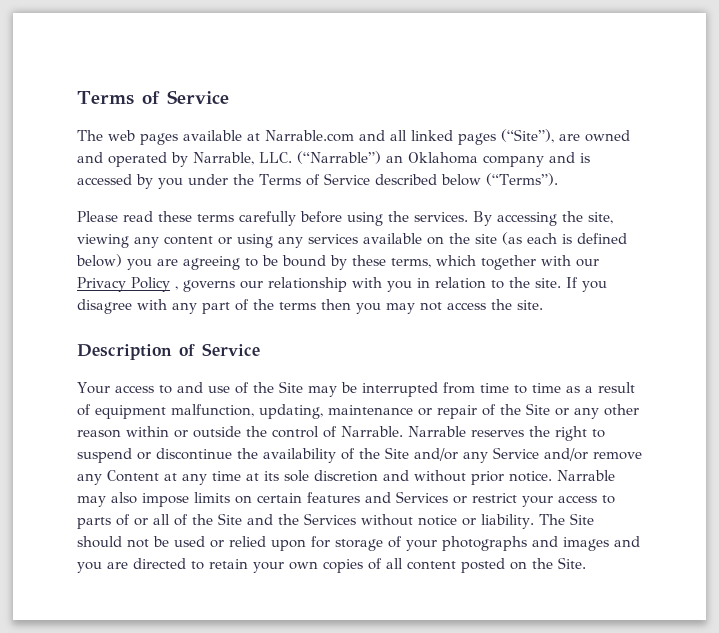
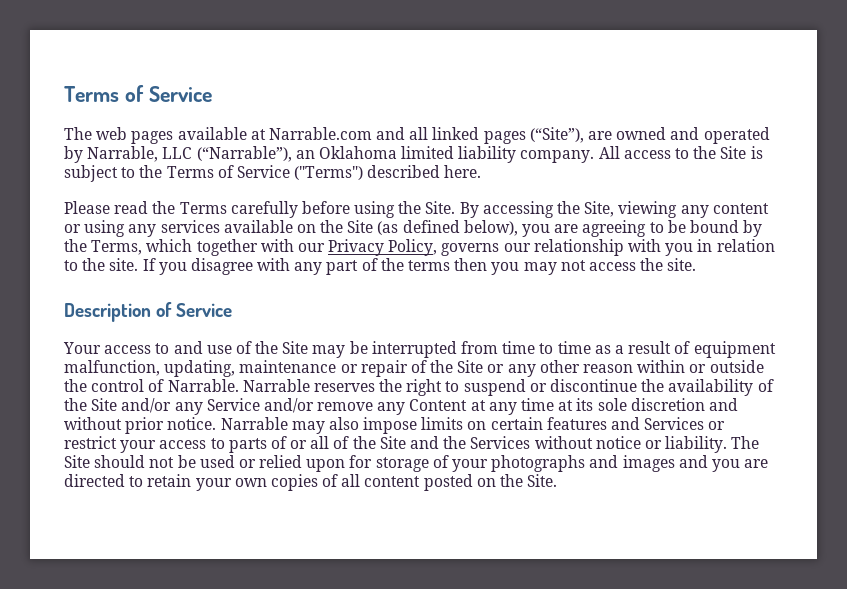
[259,151,590,167] [77,174,228,189] LLC. (“Narrable”) an Oklahoma company and is accessed by you under -> [162,146,763,163] [64,165,136,182] LLC (“Narrable”), an Oklahoma limited liability company. All access to the Site is subject to
[374,173,558,186] described below (“Terms”). -> [294,165,482,180] ("Terms") described here.
[158,211,234,222] these terms -> [152,201,227,214] the Terms
[414,212,468,222] services. -> [425,201,456,214] Site.
[588,212,613,224] site, -> [584,201,615,217] Site,
[475,232,627,245] [76,254,122,267] site (as each is defined below) -> [347,220,518,236] Site (as defined below),
[352,255,431,268] these terms, -> [64,239,143,255] the Terms,
[131,277,178,292] Policy , -> [388,239,438,256] Policy,

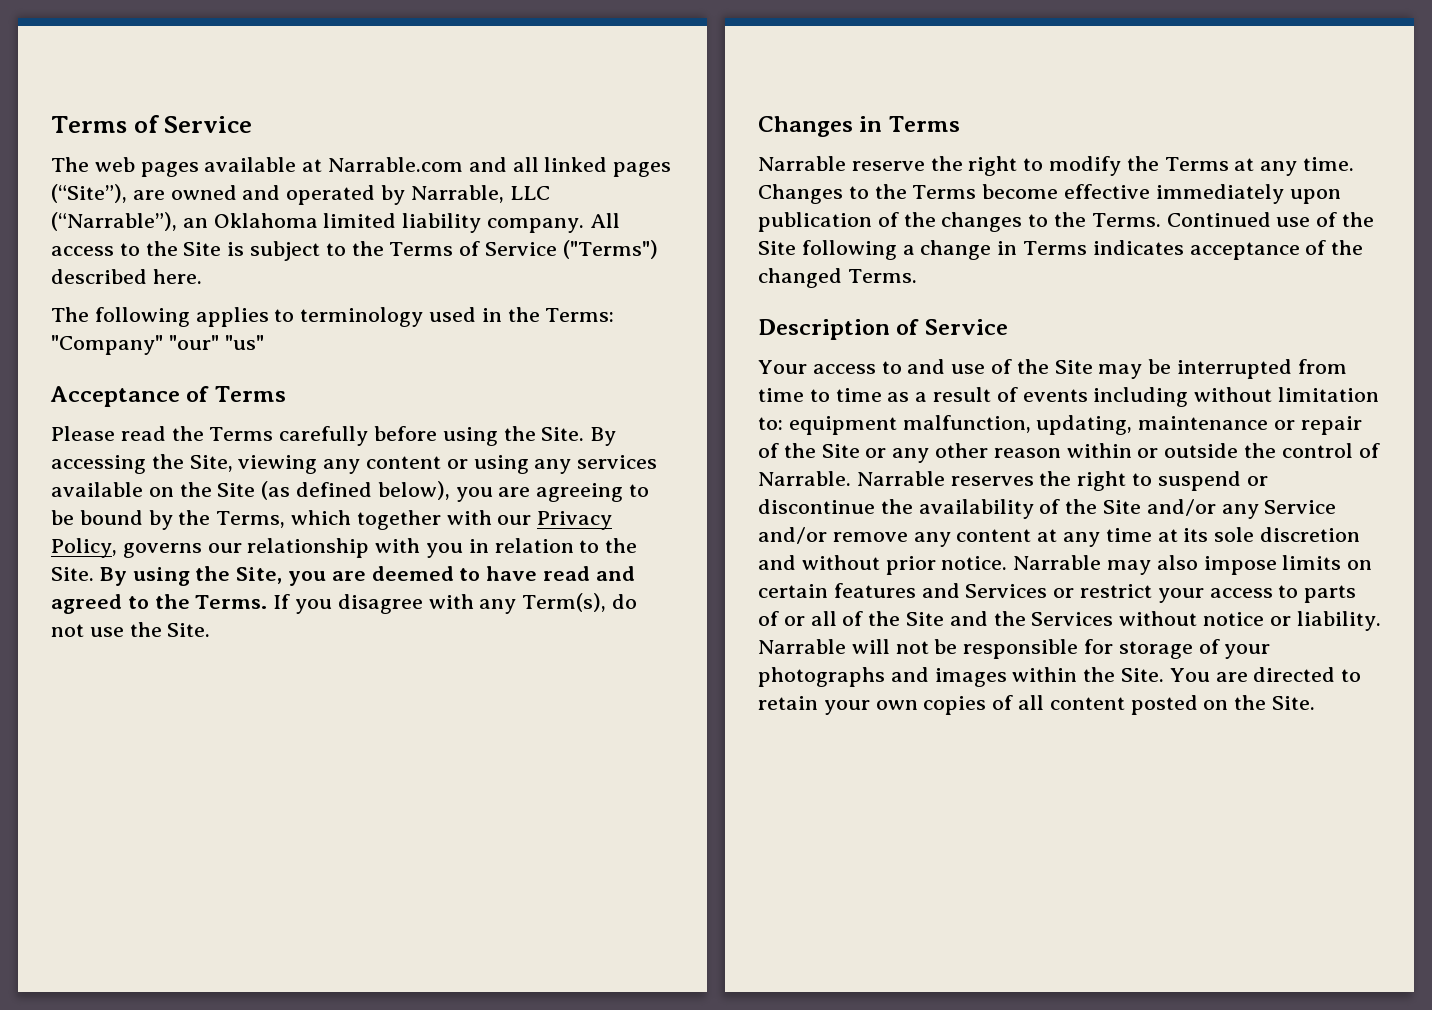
(482, 171) none -> [51,307,615,327] [51,335,264,355] [50,386,286,407] // The following applies to terminology used in the Terms: "Company" "our" "us" // Acceptance of Terms
[109,258,139,271] site. -> [51,566,635,586] [51,594,268,614] Site. By using the Site, you are deemed to have read and agreed to the Terms.
[326,258,697,275] part of the terms then you may not access the site. -> [522,593,638,612] [51,622,211,637] [758,116,960,137] [758,156,1355,176] [758,184,1341,204] [758,212,1375,232] [758,240,1364,260] [758,268,917,288] Term(s), do not use the Site. // Changes in Terms // Narrable reserve the right to modify the Terms at any time. Changes to the Terms become effective immediately upon publication of the changes to the Terms. Continued use of the Site following a change in Terms indicates acceptance of the changed Terms.
(691, 347) none -> [1022,387,1380,407] [758,417,783,430] events including without limitation to:
[409,399,468,411] Content -> [956,529,1032,542] content
[731,436,760,449] [64,455,346,472] The Site should not be used or relied upon -> [758,639,1079,659] Narrable will not be responsible
[678,455,740,472] and you -> [1012,667,1210,682] within the Site. You

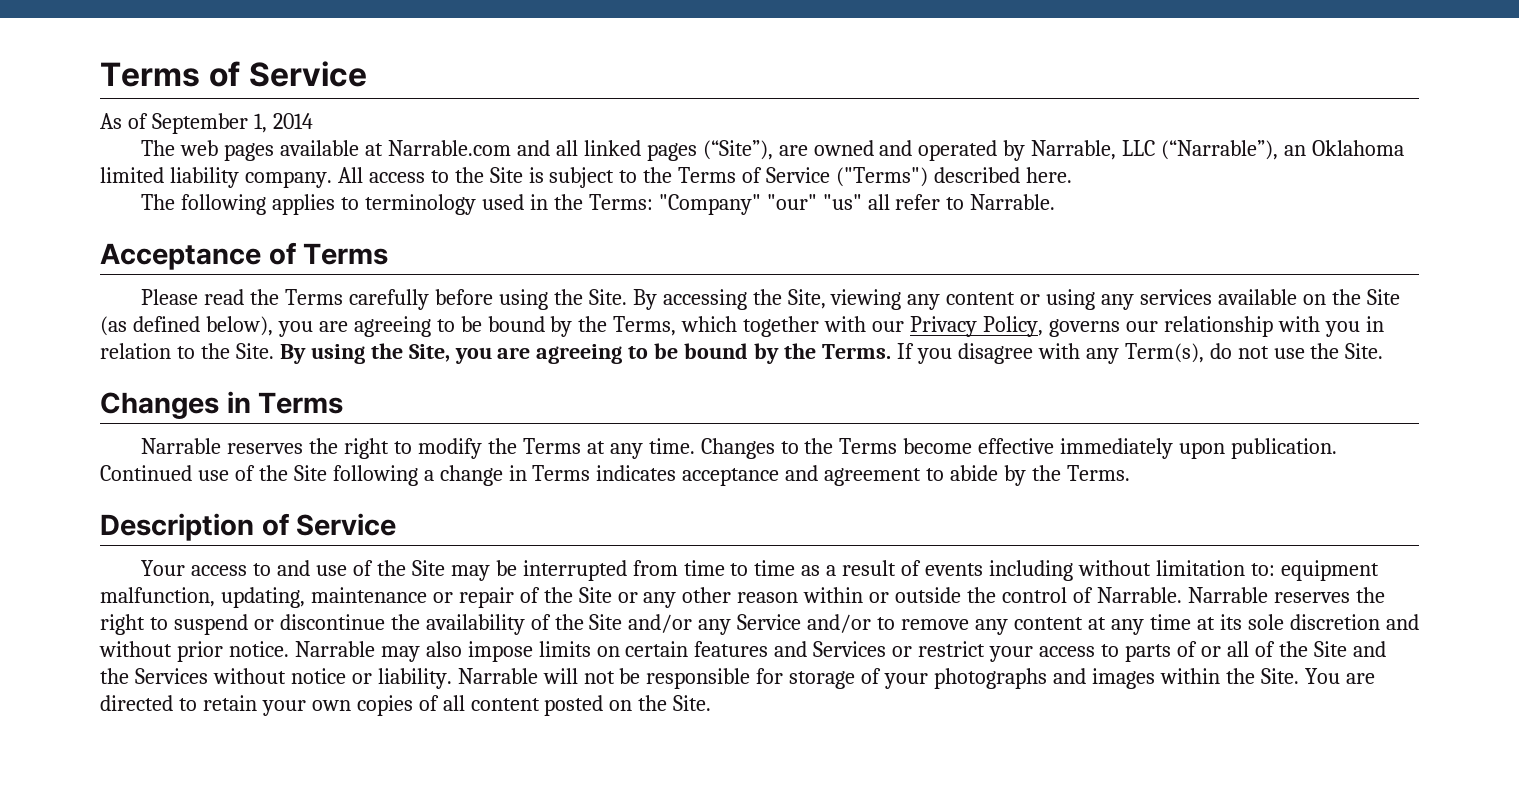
[51,115,253,133] Terms of Service -> [100,61,367,87] [100,113,313,134] Terms of Service // As of September 1, 2014
(264, 342) none -> [867,194,1056,210] all refer to Narrable.
[371,566,635,581] [51,594,149,614] deemed to have read and agreed to -> [536,343,780,364] agreeing to be bound by
[851,161,925,171] reserve -> [227,443,304,454] reserves
[758,212,1161,232] publication of the changes to the Terms. -> [1231,438,1338,459] publication.
[1305,240,1364,255] [758,268,842,288] of the changed -> [785,465,1061,486] and agreement to abide by the
(827, 535) none -> [877,617,896,630] to

